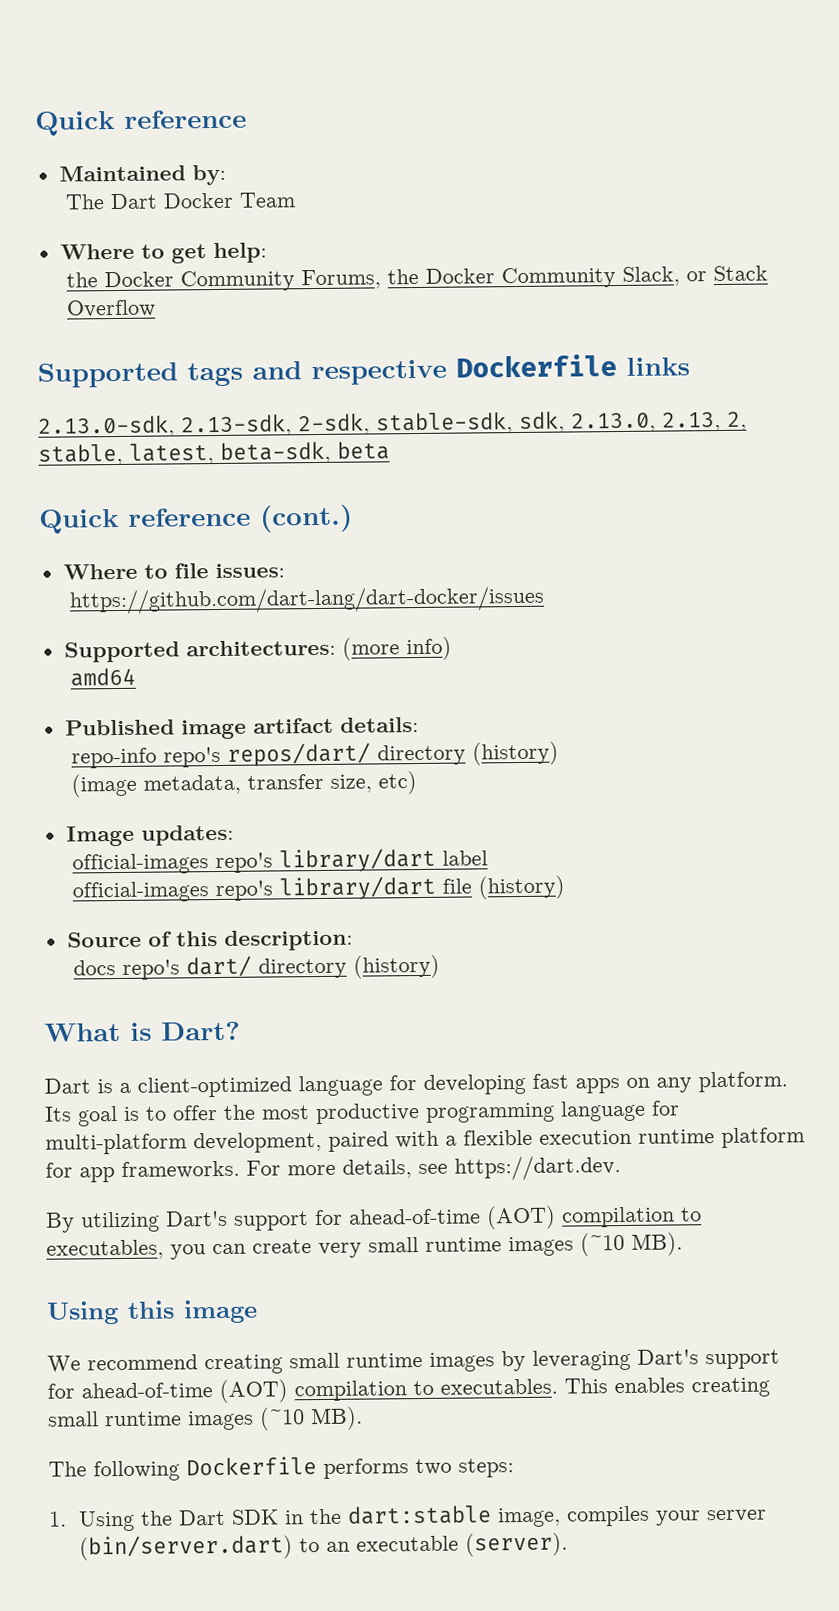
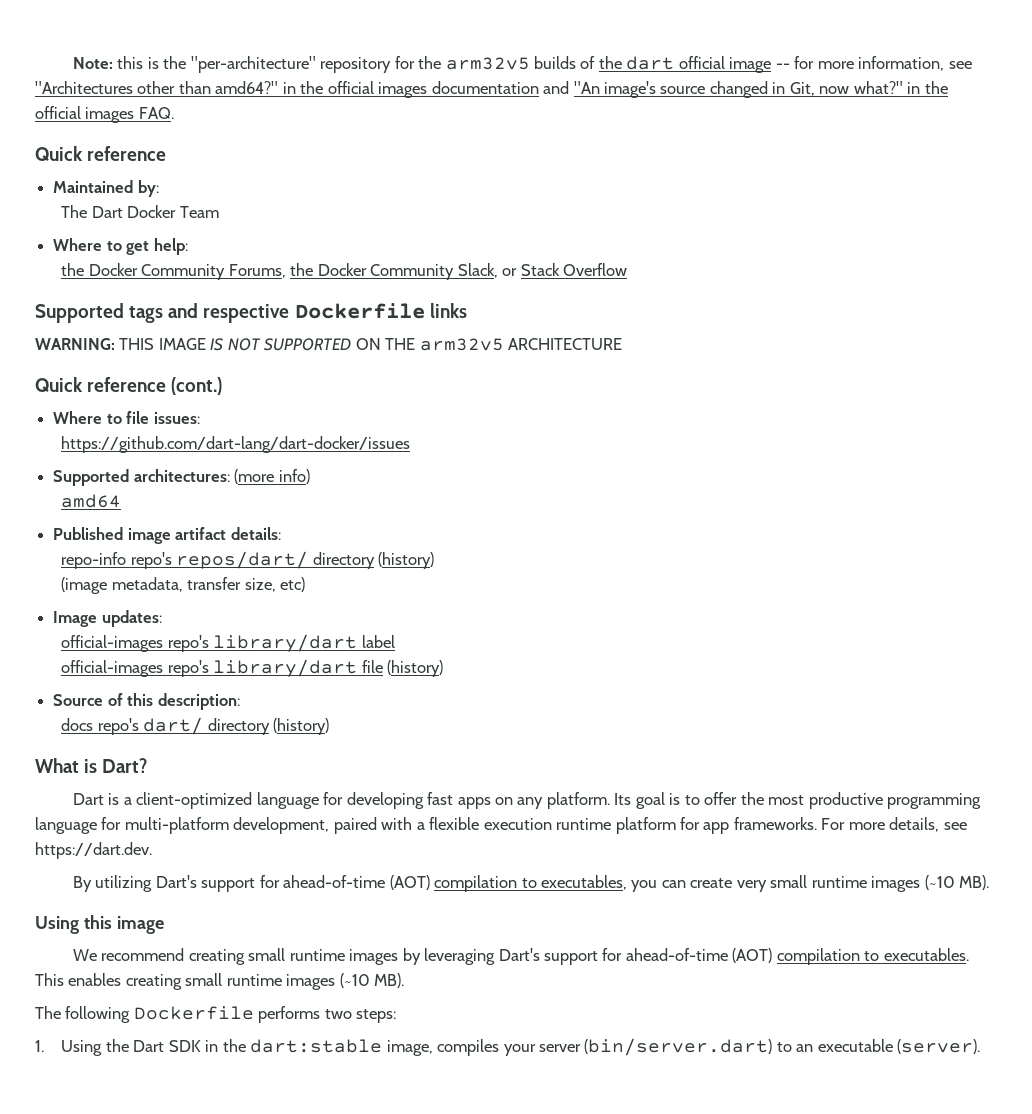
(35, 123) none -> [72,56,972,73] [35,81,948,98] [35,106,174,123] Note: this is the "per-architecture" repository for the arm32v5 builds of the dart official image -- for more information, see "Architectures other than amd64?" in the official images documentation and "An image's source changed in Git, now what?" in the official images FAQ. //
[38,411,747,438] [38,441,390,466] 2.13.0-sdk, 2.13-sdk, 2-sdk, stable-sdk, sdk, 2.13.0, 2.13, 2, stable, latest, beta-sdk, beta -> [35,338,623,351] WARNING: THIS IMAGE IS NOT SUPPORTED ON THE arm32v5 ARCHITECTURE

